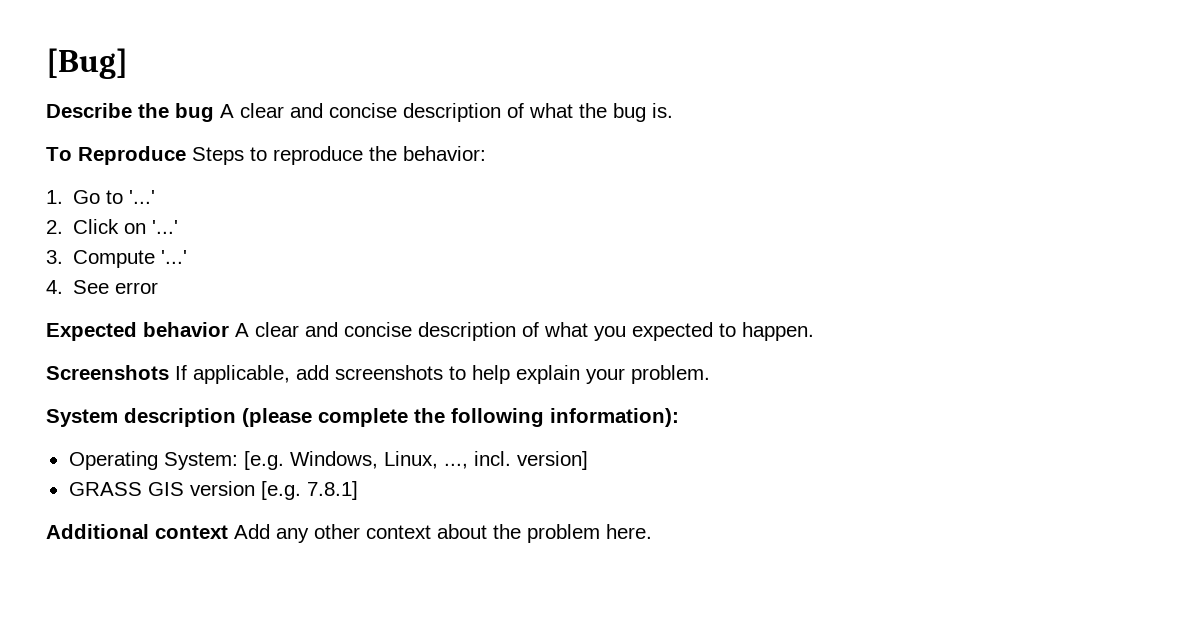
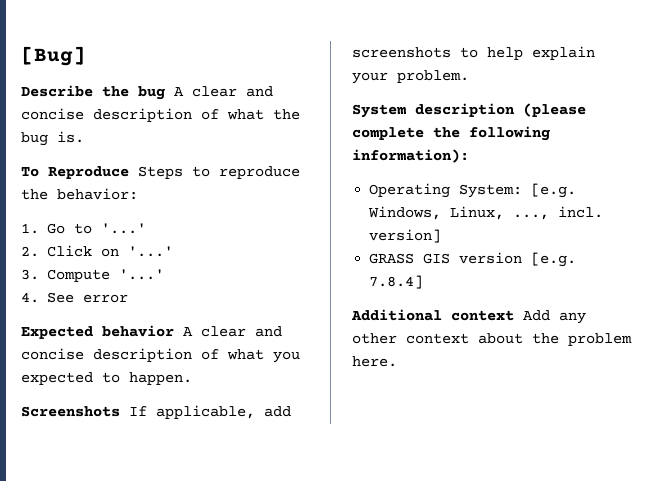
[306,481,358,500] 7.8.1] -> [369,275,424,289] 7.8.4]

